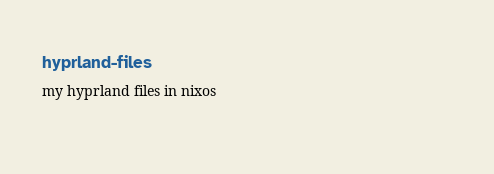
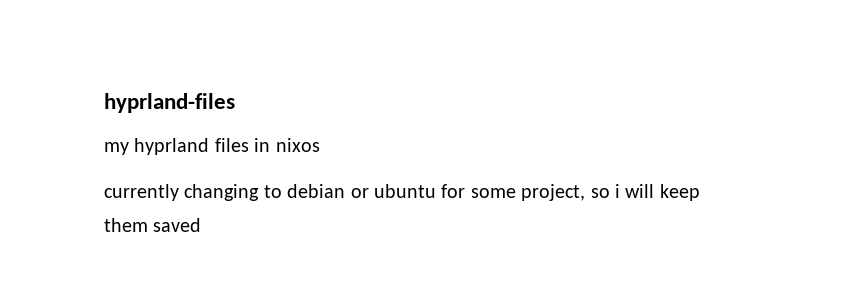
(216, 90) none -> [104,184,700,201] [104,218,202,232] // currently changing to debian or ubuntu for some project, so i will keep them saved

